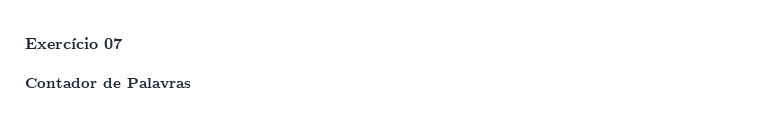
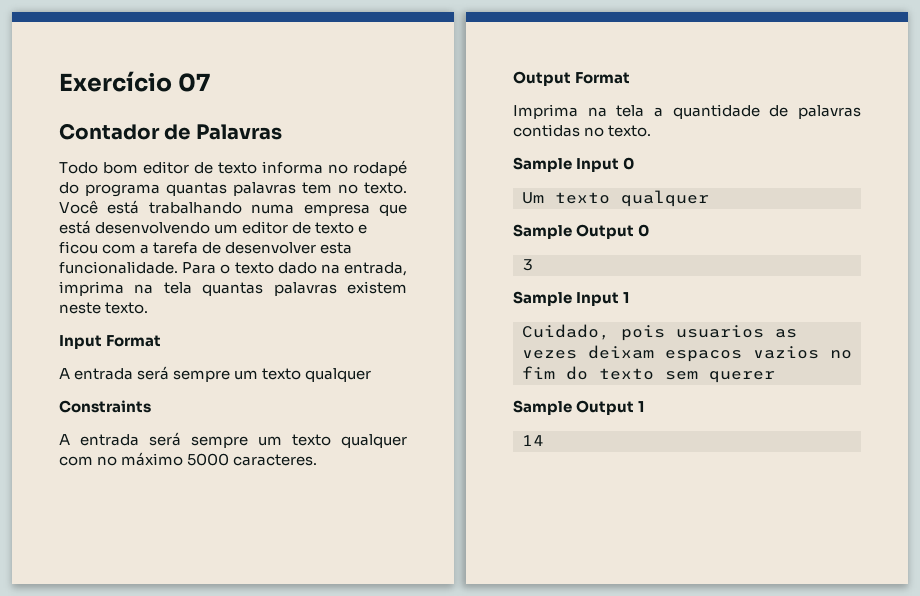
(191, 83) none -> [59,160,407,176] [59,182,407,197] [59,200,407,216] [59,220,368,234] [59,241,353,254] [59,261,407,276] [59,281,407,296] [59,302,149,314] [59,335,162,349] [59,366,372,382] [59,400,151,413] [59,432,407,448] [59,452,318,466] [513,71,631,86] [513,104,861,119] [513,124,652,137] [513,157,635,172] [522,190,709,207] [513,224,650,239] [522,259,533,271] [513,291,630,306] [522,324,797,341] [522,345,852,362] [522,366,775,383] [513,400,645,415] [522,435,544,446] // Todo bom editor de texto informa no rodapé do programa quantas palavras tem no texto. Você está trabalhando numa empresa que está desenvolvendo um editor de texto e ficou com a tarefa de desenvolver esta funcionalidade. Para o texto dado na entrada, imprima na tela quantas palavras existem neste texto. // Input Format // A entrada será sempre um texto qualquer // Constraints // A entrada será sempre um texto qualquer com no máximo 5000 caracteres. // Output Format // Imprima na tela a quantidade de palavras contidas no texto. // Sample Input 0 // Um texto qualquer // Sample Output 0 // 3 // Sample Input 1 // Cuidado, pois usuarios as vezes deixam espacos vazios no fim do texto sem querer // Sample Output 1 // 14

